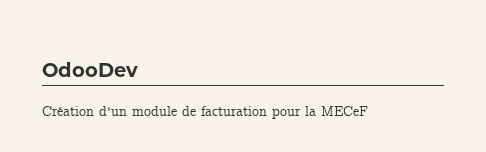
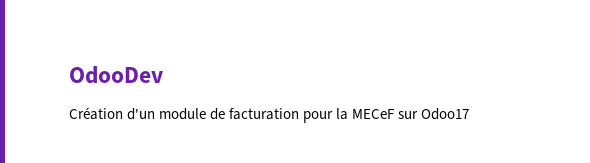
(368, 111) none -> [398,108,470,120] sur Odoo17

